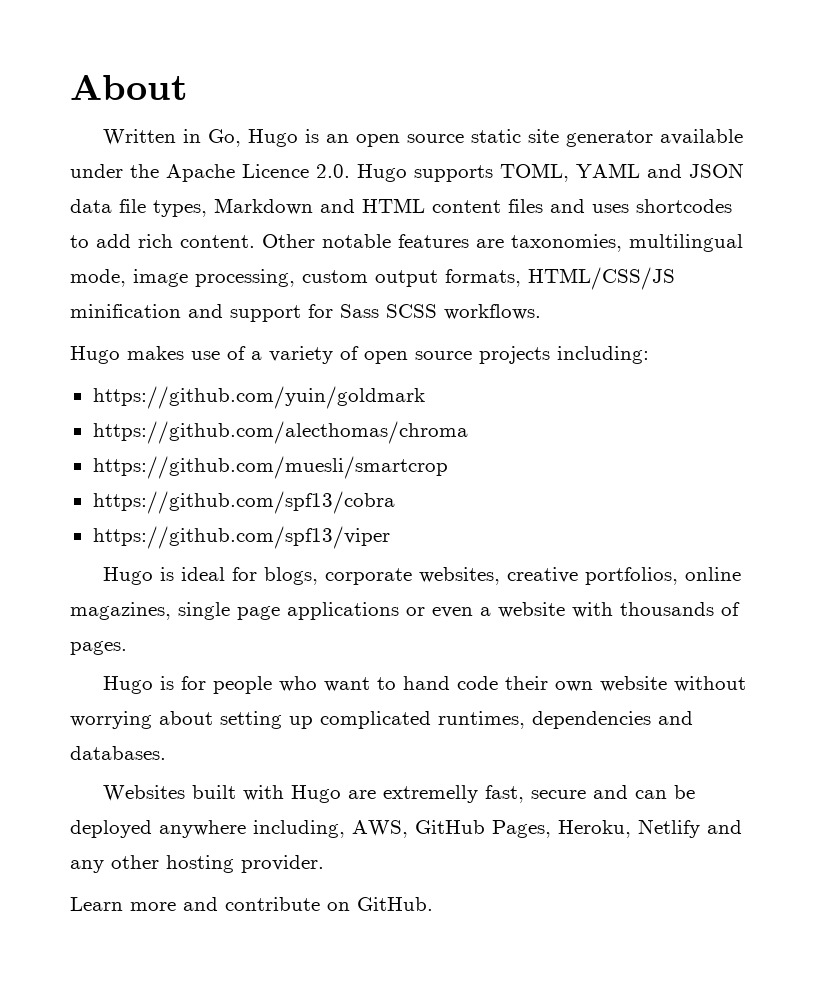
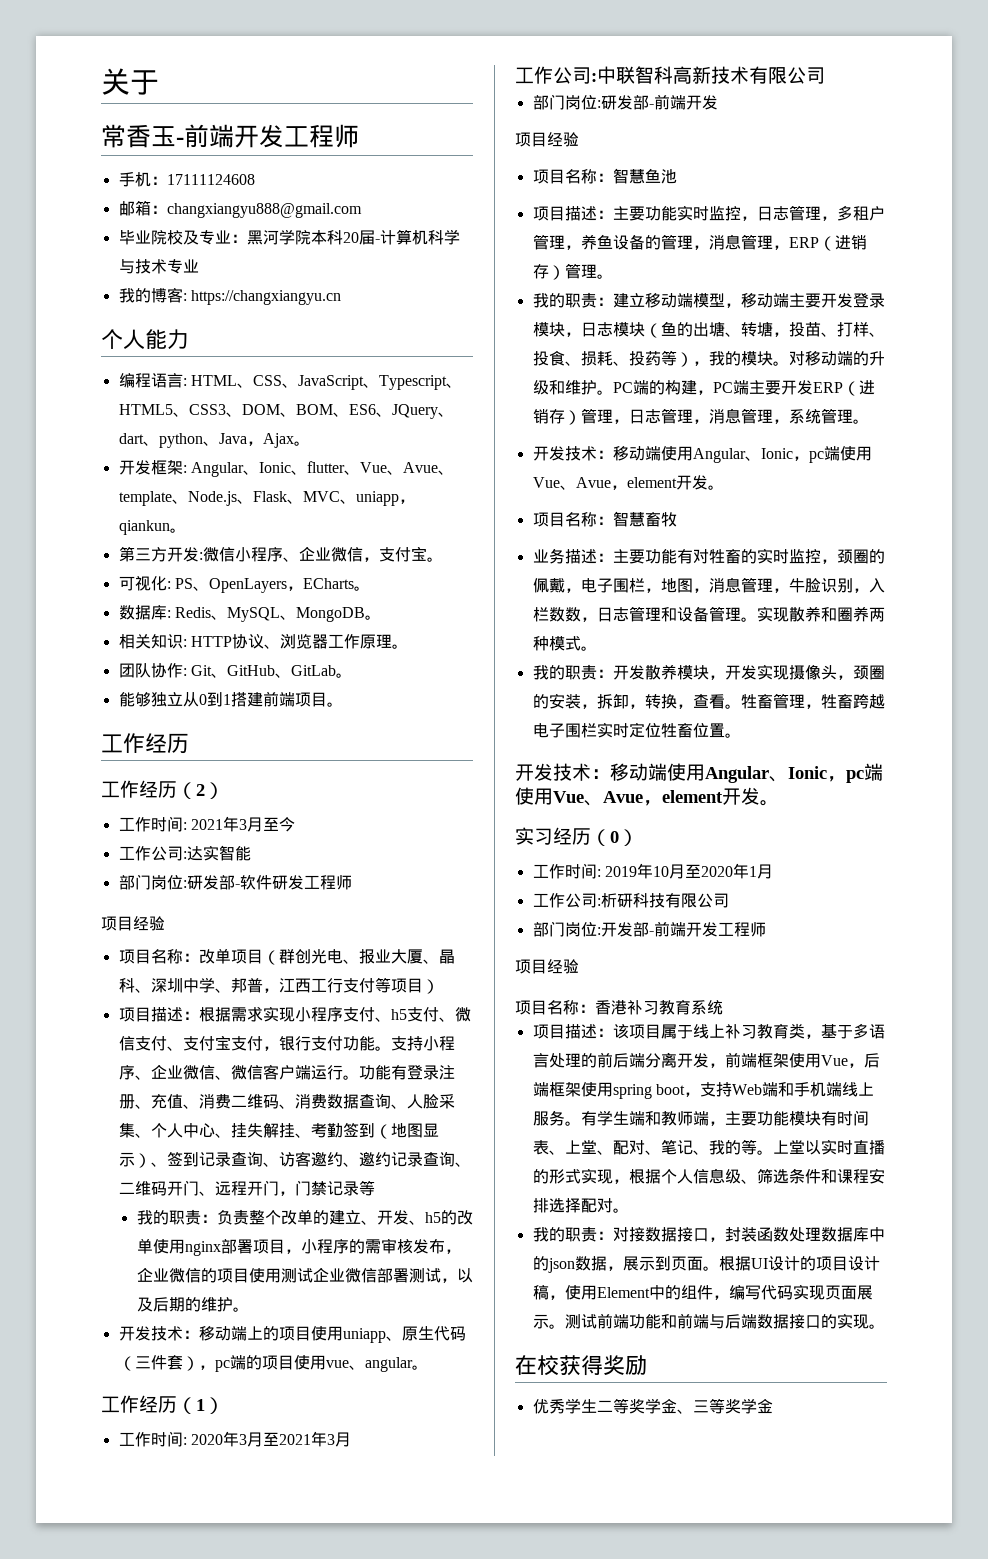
[70,75,188,100] [102,129,743,147] [70,163,744,182] [70,198,732,217] [70,234,743,252] [70,267,675,290] [70,304,541,322] [70,346,649,364] [92,386,425,409] [92,421,468,444] [92,456,448,479] [92,491,395,514] [92,526,390,549] [102,567,741,585] [70,602,740,620] [70,641,127,655] [102,676,746,694] [70,711,693,729] [70,746,166,760] [102,785,695,803] [70,819,742,838] [70,855,324,873] [70,897,433,911] About // Written in Go, Hugo is an open source static site generator available under the Apache Licence 2.0. Hugo supports TOML, YAML and JSON data file types, Markdown and HTML content files and uses shortcodes to add rich content. Other notable features are taxonomies, multilingual mode, image processing, custom output formats, HTML/CSS/JS minification and support for Sass SCSS workflows. // Hugo makes use of a variety of open source projects including: // https://github.com/yuin/goldmark // https://github.com/alecthomas/chroma // https://github.com/muesli/smartcrop // https://github.com/spf13/cobra // https://github.com/spf13/viper // Hugo is ideal for blogs, corporate websites, creative portfolios, online magazines, single page applications or even a website with thousands of pages. // Hugo is for people who want to hand code their own website without worrying about setting up complicated runtimes, dependencies and databases. // Websites built with Hugo are extremelly fast, secure and can be deployed anywhere including, AWS, GitHub Pages, Heroku, Netlify and any other hosting provider. // Learn more and contribute on GitHub. -> [101,68,159,95] [101,124,359,148] [118,172,255,187] [118,200,362,218] [118,229,460,245] [118,259,199,274] [118,287,341,305] [101,329,189,350] [118,373,462,390] [118,404,454,419] [118,433,310,448] [118,460,454,477] [118,491,415,506] [118,520,186,535] [118,546,443,562] [118,575,370,593] [118,605,381,622] [118,633,408,649] [118,663,352,678] [118,691,343,707] [101,733,189,754] [101,780,224,799] [118,816,295,832] [118,845,251,861] [118,874,352,890] [101,916,165,931] [118,948,455,965] [118,977,439,994] [118,1006,471,1022] [118,1035,455,1051] [118,1064,455,1080] [118,1093,455,1109] [118,1122,439,1139] [118,1151,471,1168] [118,1180,375,1196] [136,1209,473,1225] [136,1238,461,1256] [136,1267,473,1283] [136,1297,249,1312] [118,1326,466,1343] [118,1355,428,1372] [101,1395,224,1414] [118,1431,351,1447] [515,66,825,84] [532,94,718,110] [515,132,579,147] [532,168,677,184] [532,205,885,221] [532,234,867,251] [532,263,613,280] [532,292,885,308] [532,321,885,338] [532,350,885,367] [532,380,875,396] [532,408,869,425] [532,446,872,463] [532,475,724,490] [532,511,677,527] [532,548,885,564] [532,577,885,593] [532,606,885,622] [532,636,597,651] [532,664,885,680] [532,693,885,709] [532,722,741,738] [515,763,883,783] [515,787,779,806] [515,827,638,846] [532,863,773,879] [532,893,729,908] [532,921,766,937] [515,959,579,974] [515,999,723,1015] [532,1023,885,1039] [532,1052,880,1068] [532,1082,874,1099] [532,1110,869,1126] [532,1139,885,1155] [532,1168,885,1184] [532,1198,629,1213] [532,1226,885,1242] [532,1256,880,1273] [532,1284,873,1300] [532,1313,885,1329] [515,1355,647,1376] [532,1398,773,1414] 关于 // 常香玉-前端开发工程师 // 手机：17111124608 // 邮箱：changxiangyu888@gmail.com // 毕业院校及专业：黑河学院本科20届-计算机科学与技术专业 // 我的博客: https://changxiangyu.cn // 个人能力 // 编程语言: HTML、CSS、JavaScript、Typescript、HTML5、CSS3、DOM、BOM、ES6、JQuery、dart、python、Java，Ajax。 // 开发框架: Angular、Ionic、flutter、Vue、Avue、template、Node.js、Flask、MVC、uniapp，qiankun。 // 第三方开发:微信小程序、企业微信，支付宝。 // 可视化: PS、OpenLayers，ECharts。 // 数据库: Redis、MySQL、MongoDB。 // 相关知识: HTTP协议、浏览器工作原理。 // 团队协作: Git、GitHub、GitLab。 // 能够独立从0到1搭建前端项目。 // 工作经历 // 工作经历（2） // 工作时间: 2021年3月至今 // 工作公司:达实智能 // 部门岗位:研发部-软件研发工程师 // 项目经验 // 项目名称：改单项目（群创光电、报业大厦、晶科、深圳中学、邦普，江西工行支付等项目） // 项目描述：根据需求实现小程序支付、h5支付、微信支付、支付宝支付，银行支付功能。支持小程序、企业微信、微信客户端运行。功能有登录注册、充值、消费二维码、消费数据查询、人脸采集、个人中心、挂失解挂、考勤签到（地图显示）、签到记录查询、访客邀约、邀约记录查询、二维码开门、远程开门，门禁记录等 // 我的职责：负责整个改单的建立、开发、h5的改单使用nginx部署项目，小程序的需审核发布，企业微信的项目使用测试企业微信部署测试，以及后期的维护。 // 开发技术：移动端上的项目使用uniapp、原生代码（三件套），pc端的项目使用vue、angular。 // 工作经历（1） // 工作时间: 2020年3月至2021年3月 // 工作公司:中联智科高新技术有限公司 // 部门岗位:研发部-前端开发 // 项目经验 // 项目名称：智慧鱼池 // 项目描述：主要功能实时监控，日志管理，多租户管理，养鱼设备的管理，消息管理，ERP（进销存）管理。 // 我的职责：建立移动端模型，移动端主要开发登录模块，日志模块（鱼的出塘、转塘，投苗、打样、投食、损耗、投药等），我的模块。对移动端的升级和维护。PC端的构建，PC端主要开发ERP（进销存）管理，日志管理，消息管理，系统管理。 // 开发技术：移动端使用Angular、Ionic，pc端使用Vue、Avue，element开发。 // 项目名称：智慧畜牧 // 业务描述：主要功能有对牲畜的实时监控，颈圈的佩戴，电子围栏，地图，消息管理，牛脸识别，入栏数数，日志管理和设备管理。实现散养和圈养两种模式。 // 我的职责：开发散养模块，开发实现摄像头，颈圈的安装，拆卸，转换，查看。牲畜管理，牲畜跨越电子围栏实时定位牲畜位置。 // 开发技术：移动端使用Angular、Ionic，pc端使用Vue、Avue，element开发。 // 实习经历（0） // 工作时间: 2019年10月至2020年1月 // 工作公司:析研科技有限公司 // 部门岗位:开发部-前端开发工程师 // 项目经验 // 项目名称：香港补习教育系统 // 项目描述：该项目属于线上补习教育类，基于多语言处理的前后端分离开发，前端框架使用Vue，后端框架使用spring boot，支持Web端和手机端线上服务。有学生端和教师端，主要功能模块有时间表、上堂、配对、笔记、我的等。上堂以实时直播的形式实现，根据个人信息级、筛选条件和课程安排选择配对。 // 我的职责：对接数据接口，封装函数处理数据库中的json数据，展示到页面。根据UI设计的项目设计稿，使用Element中的组件，编写代码实现页面展示。测试前端功能和前端与后端数据接口的实现。 // 在校获得奖励 // 优秀学生二等奖学金、三等奖学金

